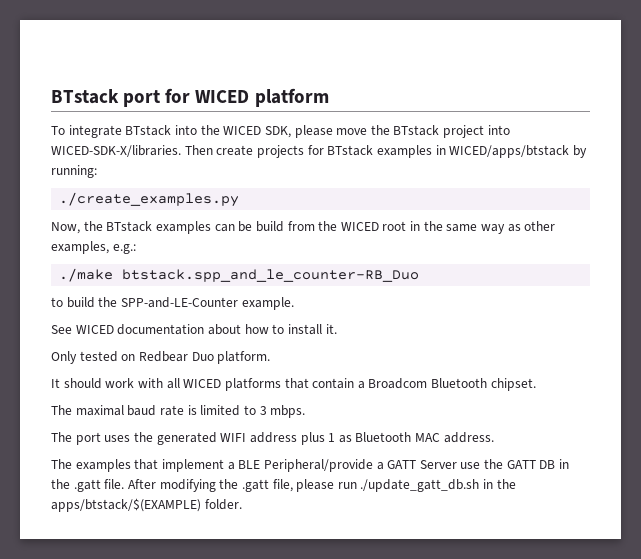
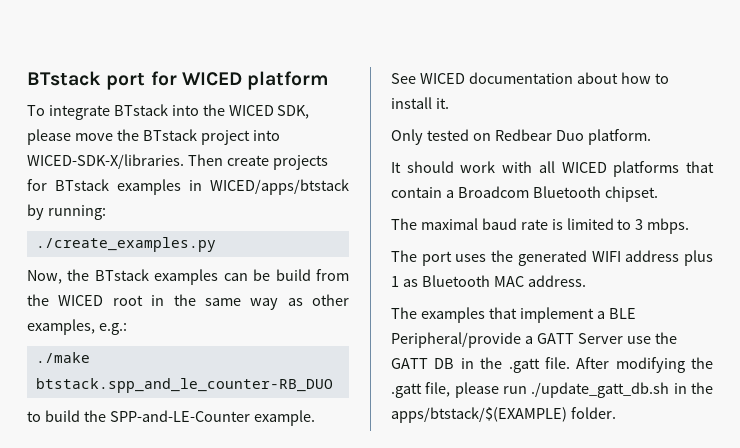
[122,269,420,282] btstack.spp_and_le_counter-RB_Duo -> [35,378,333,393] btstack.spp_and_le_counter-RB_DUO

